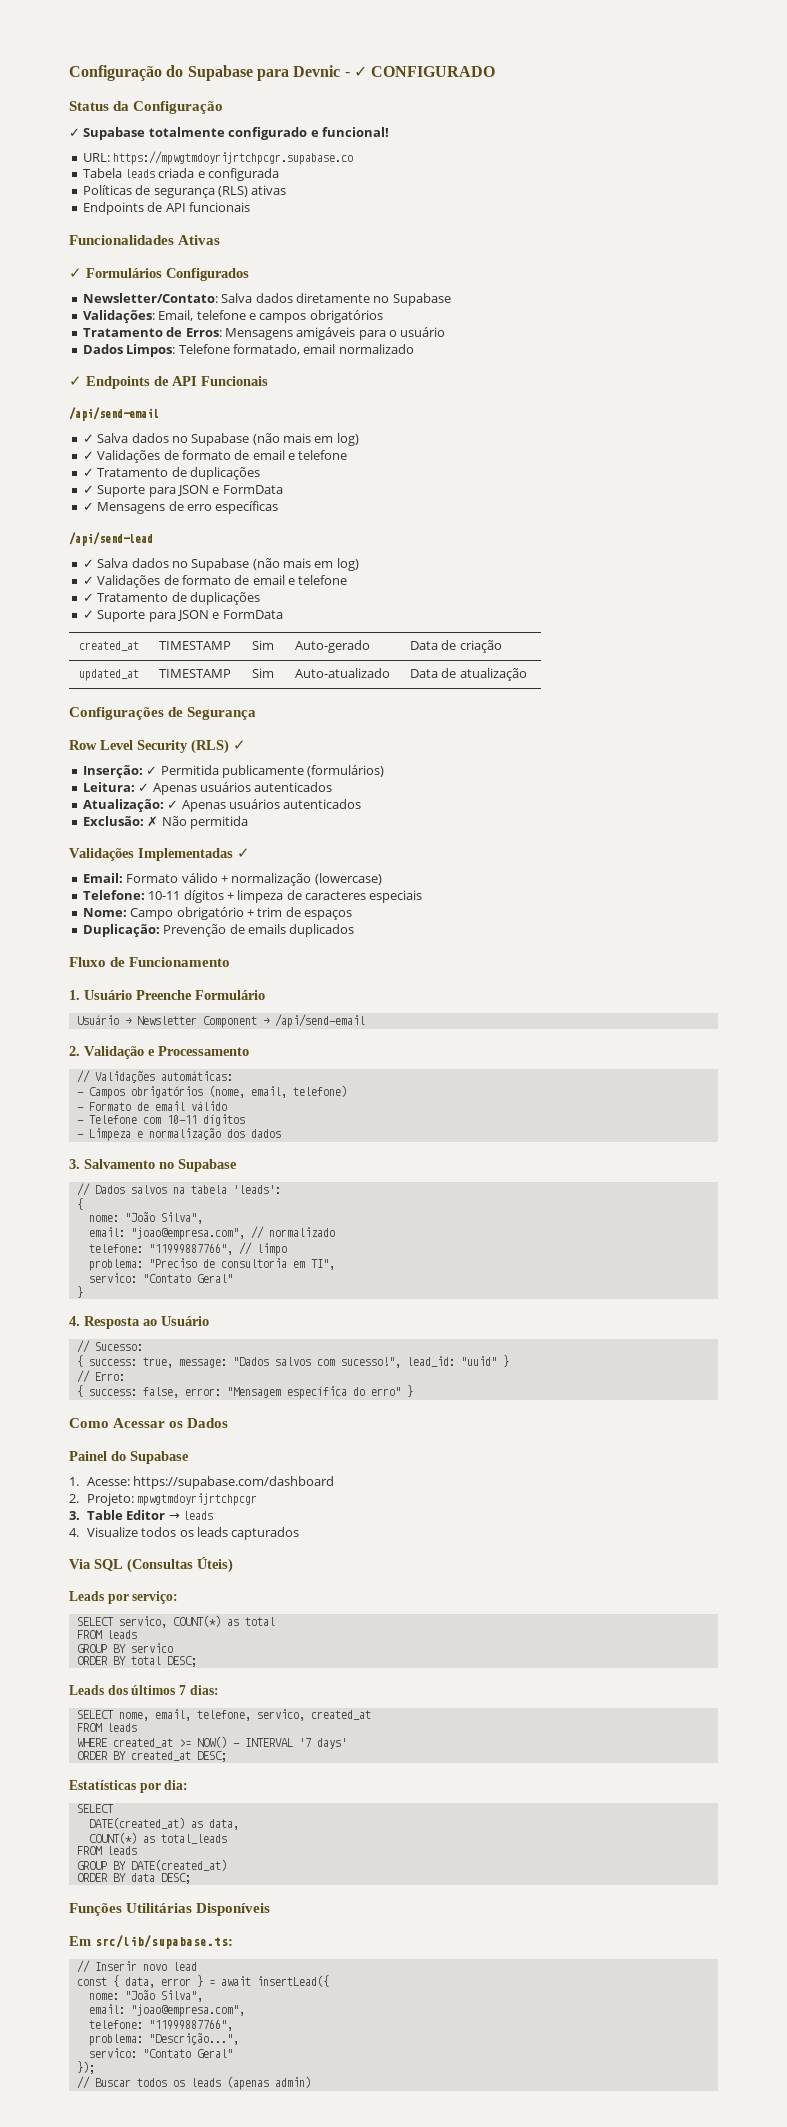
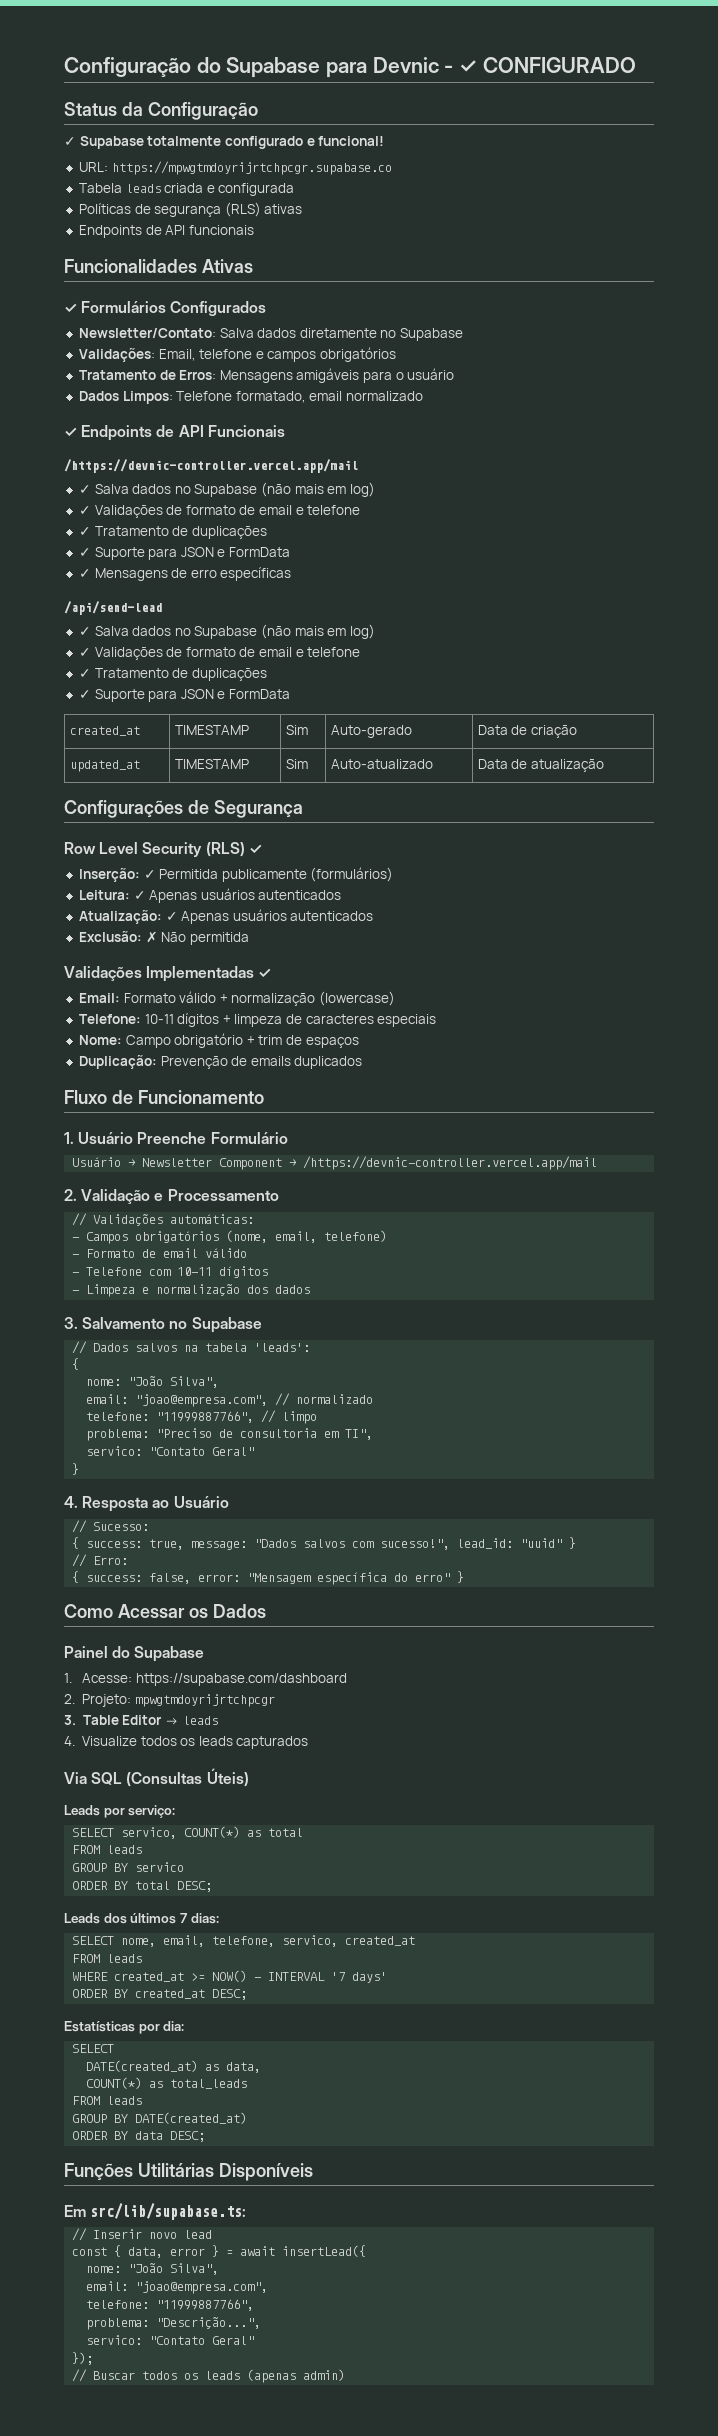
[69,407,159,421] /api/send-email -> [64,459,358,473] /https://devnic-controller.vercel.app/mail
[274,1014,365,1028] /api/send-email -> [303,1156,598,1170] /https://devnic-controller.vercel.app/mail

